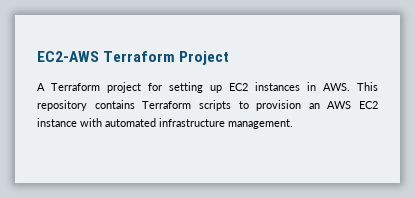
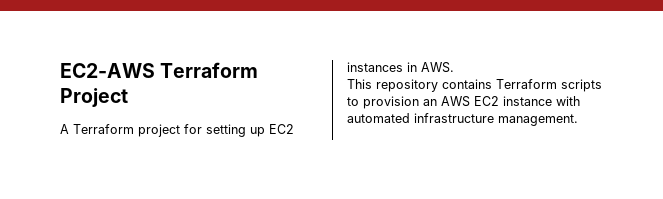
(350, 87) none -> (454, 67) //

